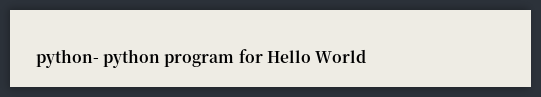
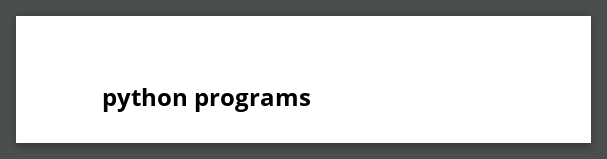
[36,49,366,68] python- python program for Hello World -> [102,88,312,112] python programs

